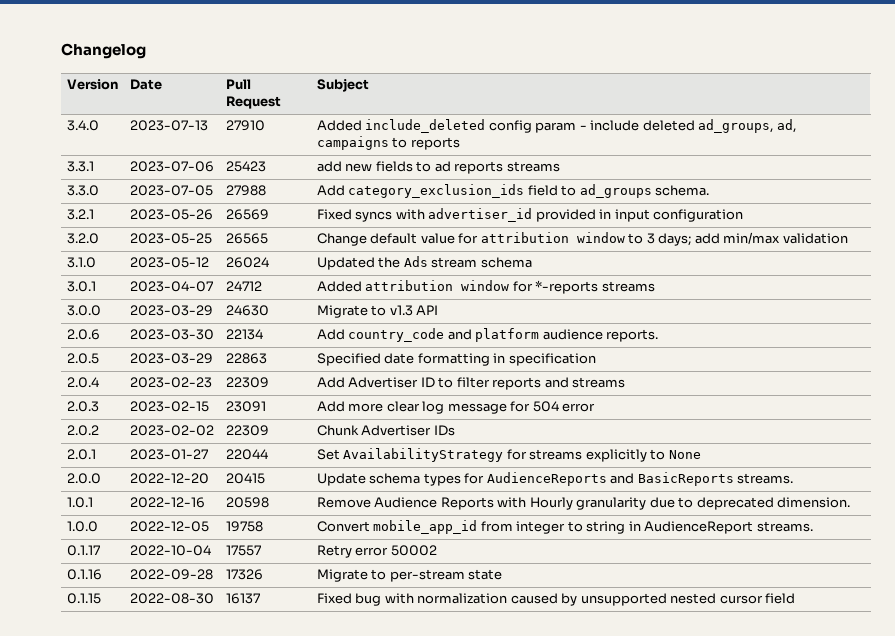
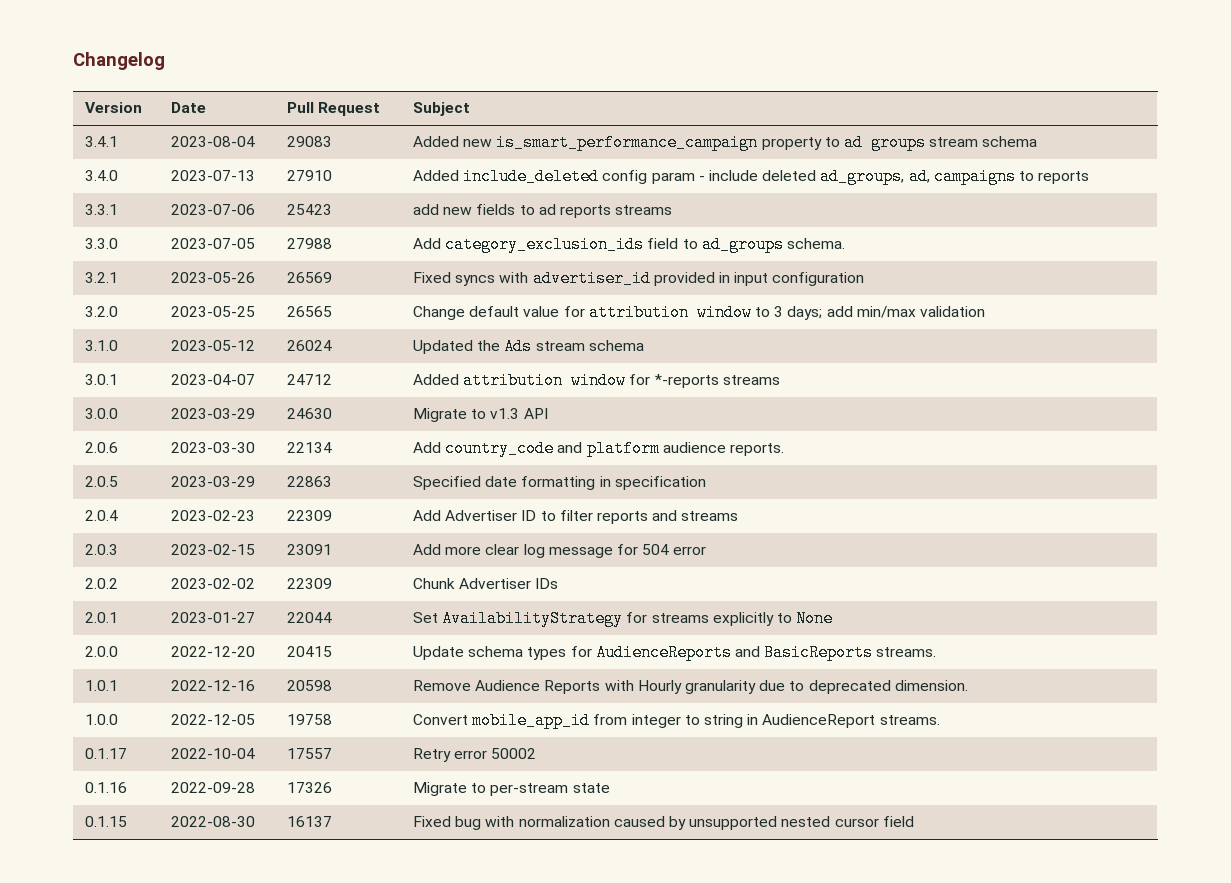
(369, 85) none -> [85,136,119,147] [171,136,256,147] [287,136,333,147] [413,134,1038,151] // 3.4.1 | 2023-08-04 | 29083 | Added new is_smart_performance_campaign property to ad groups stream schema

